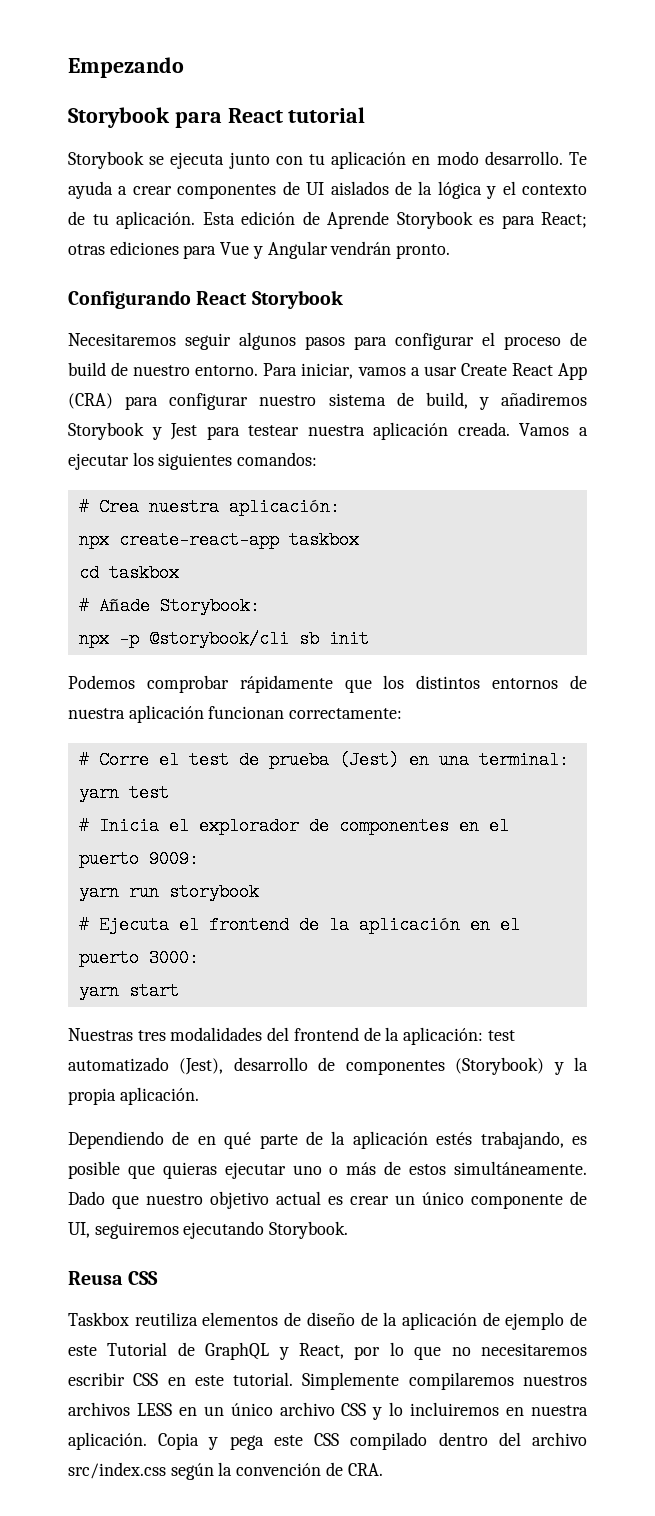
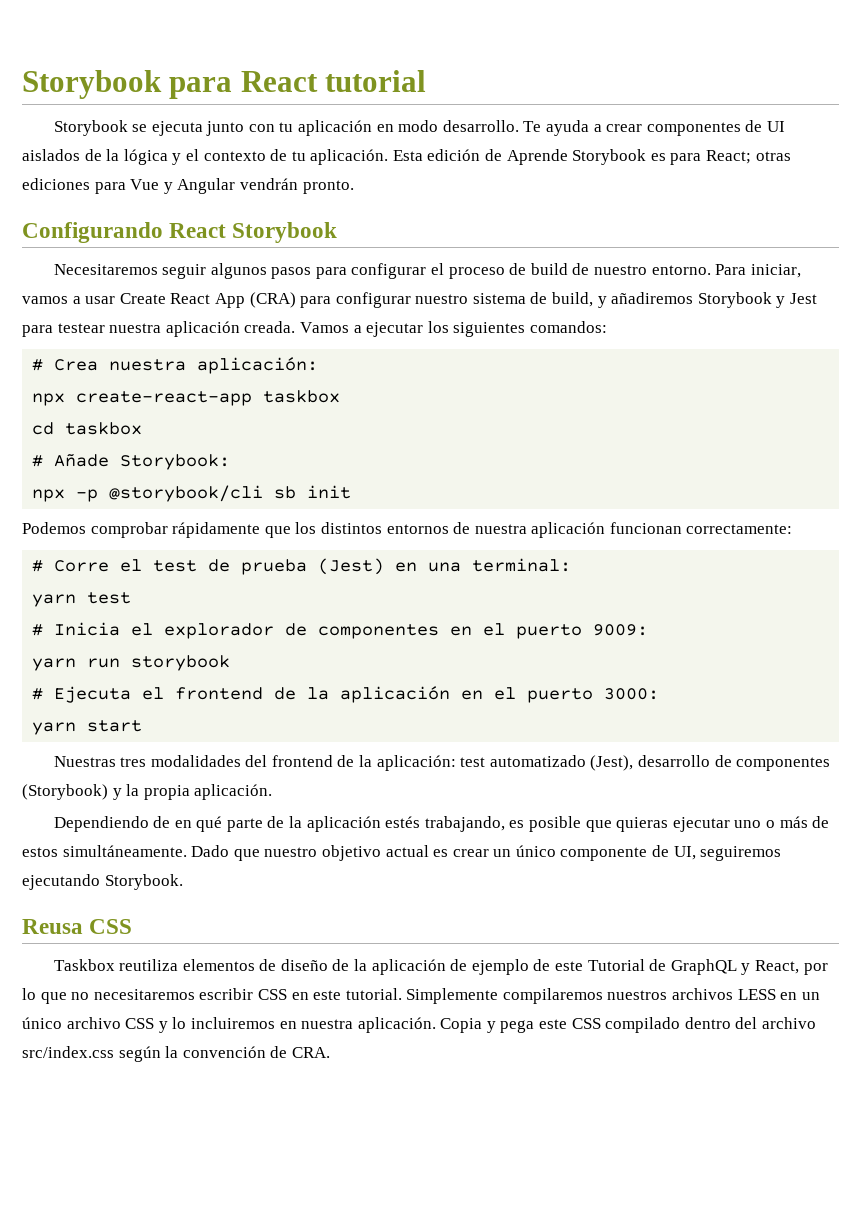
[68,57,184,78] Empezando // -> (22, 84) none

